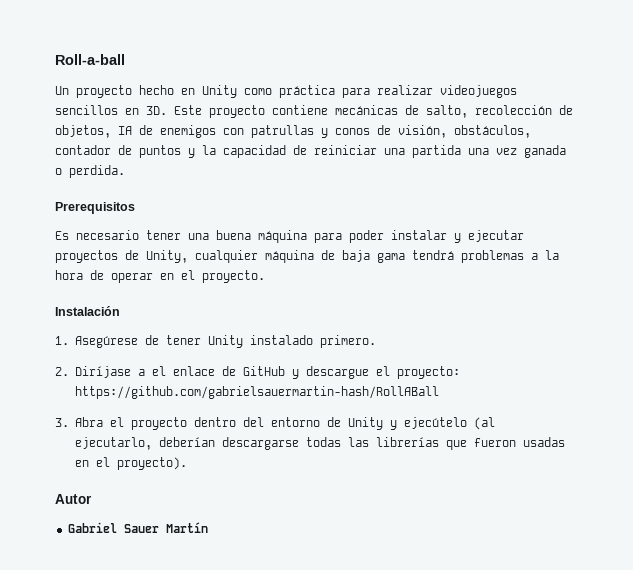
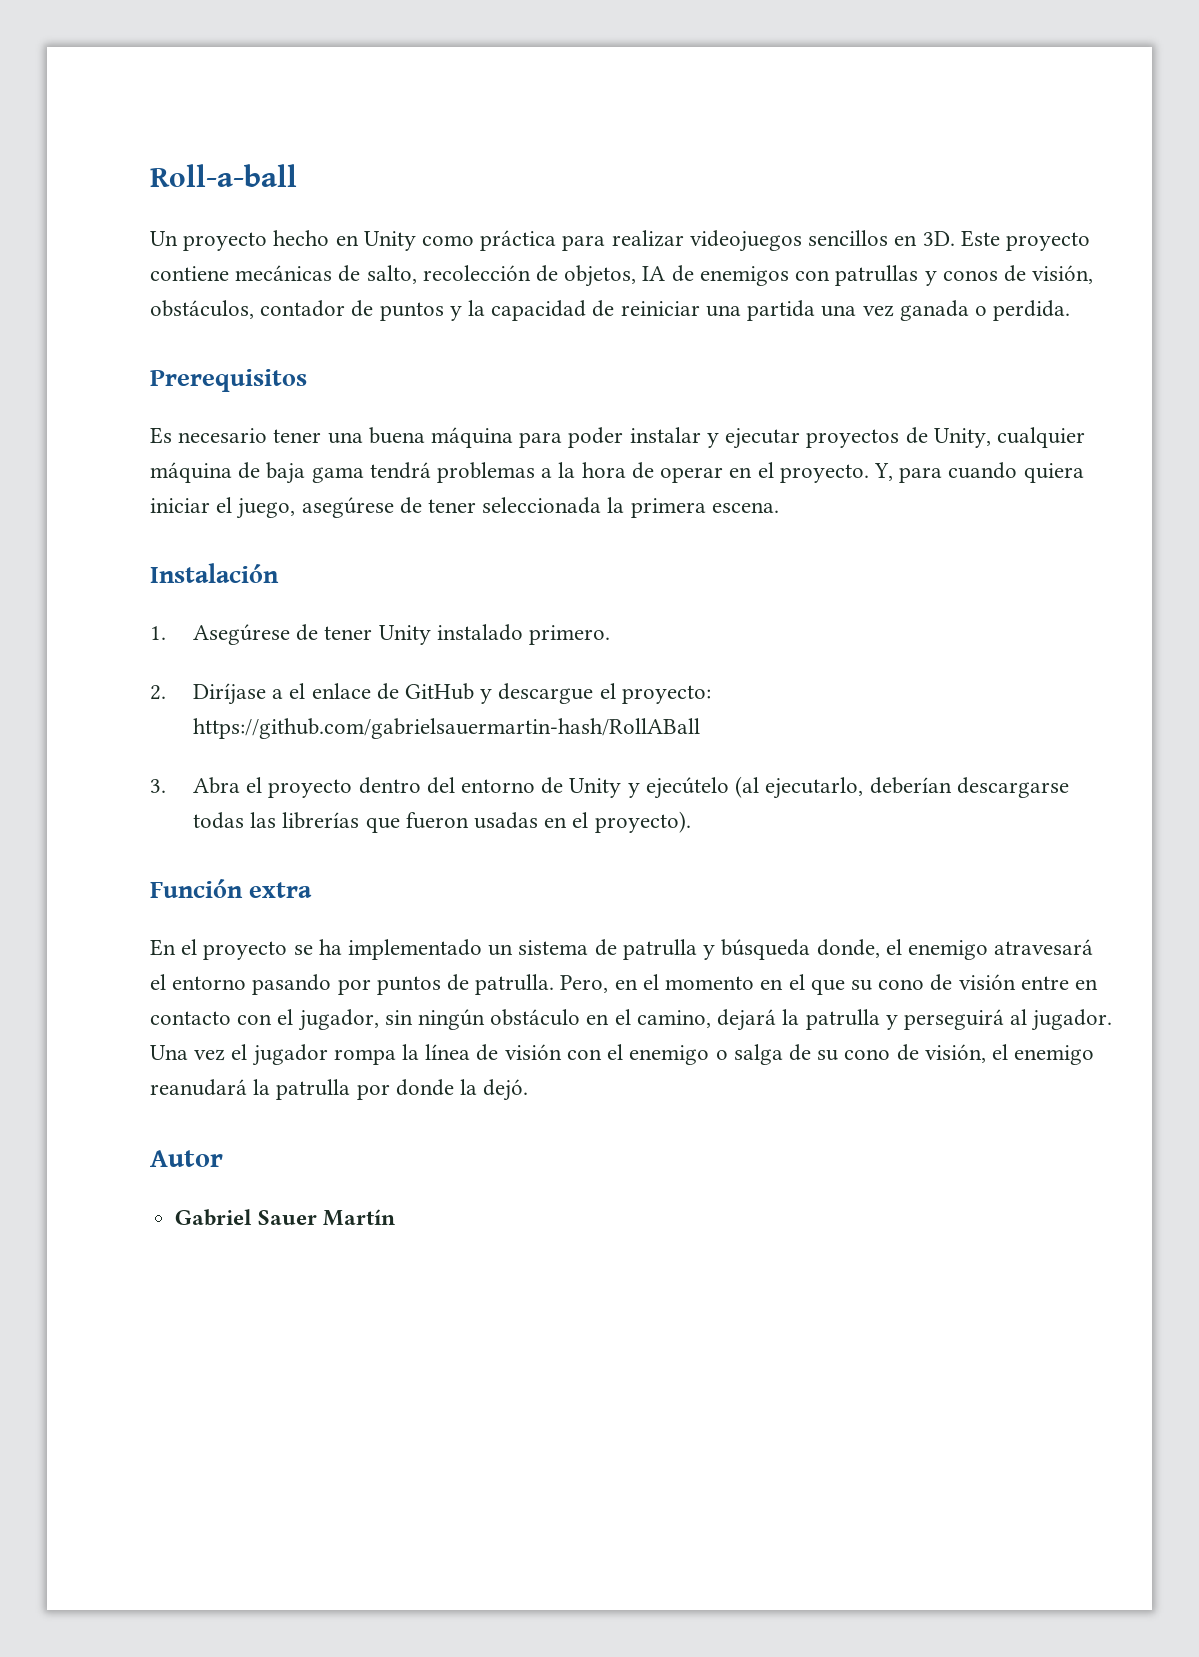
(265, 276) none -> [873,462,1084,483] [150,497,779,519] Y, para cuando quiera iniciar el juego, asegúrese de tener seleccionada la primera escena.
(187, 463) none -> [150,879,313,898] [150,939,1094,960] [150,974,1098,995] [150,1009,1113,1031] [150,1044,1095,1066] [150,1079,529,1101] // Función extra // En el proyecto se ha implementado un sistema de patrulla y búsqueda donde, el enemigo atravesará el entorno pasando por puntos de patrulla. Pero, en el momento en el que su cono de visión entre en contacto con el jugador, sin ningún obstáculo en el camino, dejará la patrulla y perseguirá al jugador. Una vez el jugador rompa la línea de visión con el enemigo o salga de su cono de visión, el enemigo reanudará la patrulla por donde la dejó.

